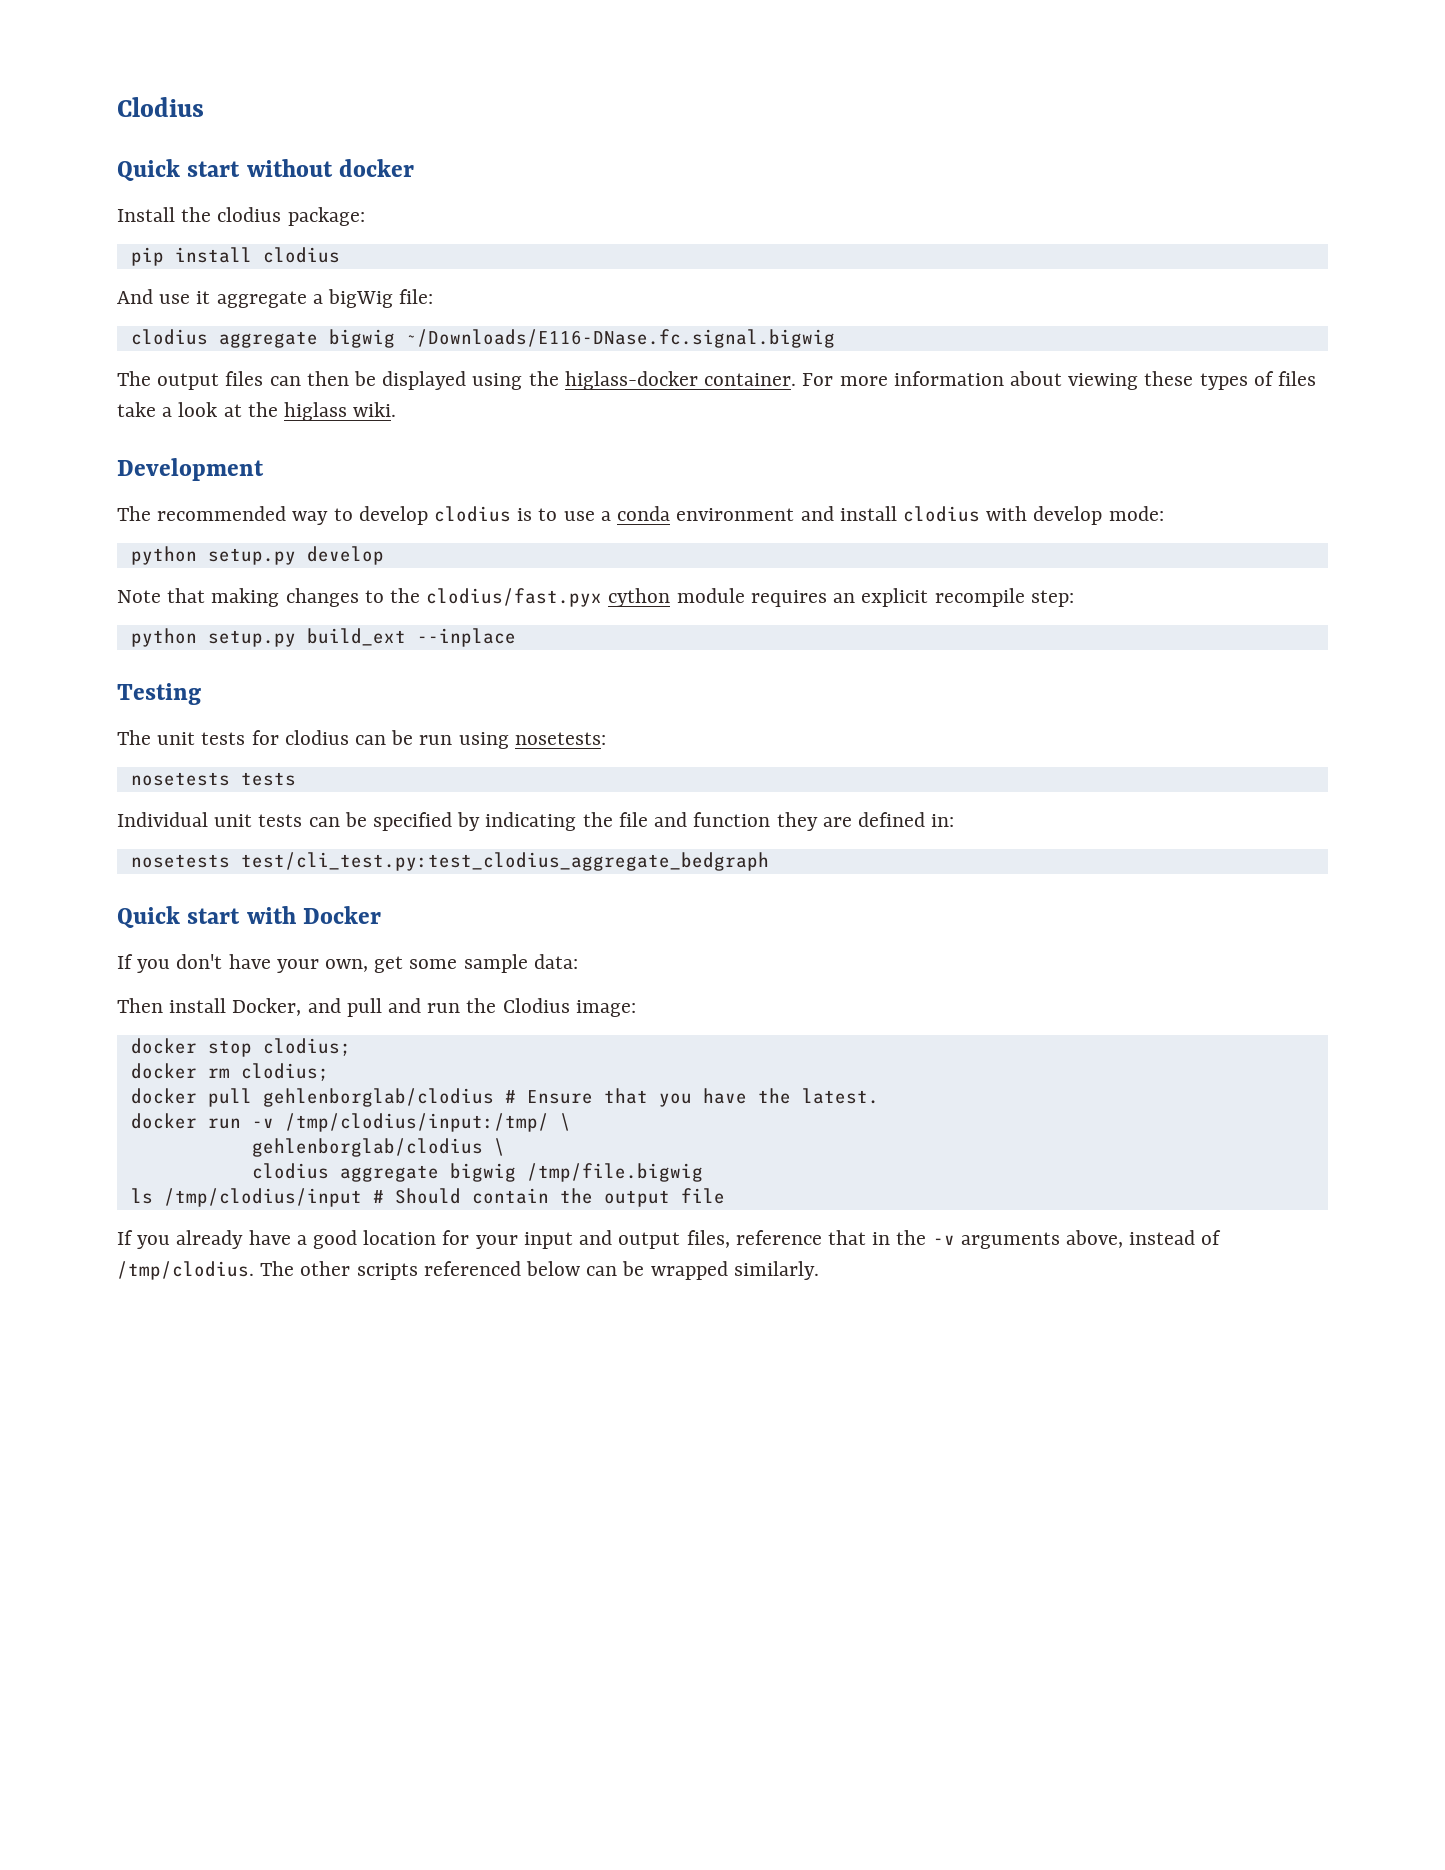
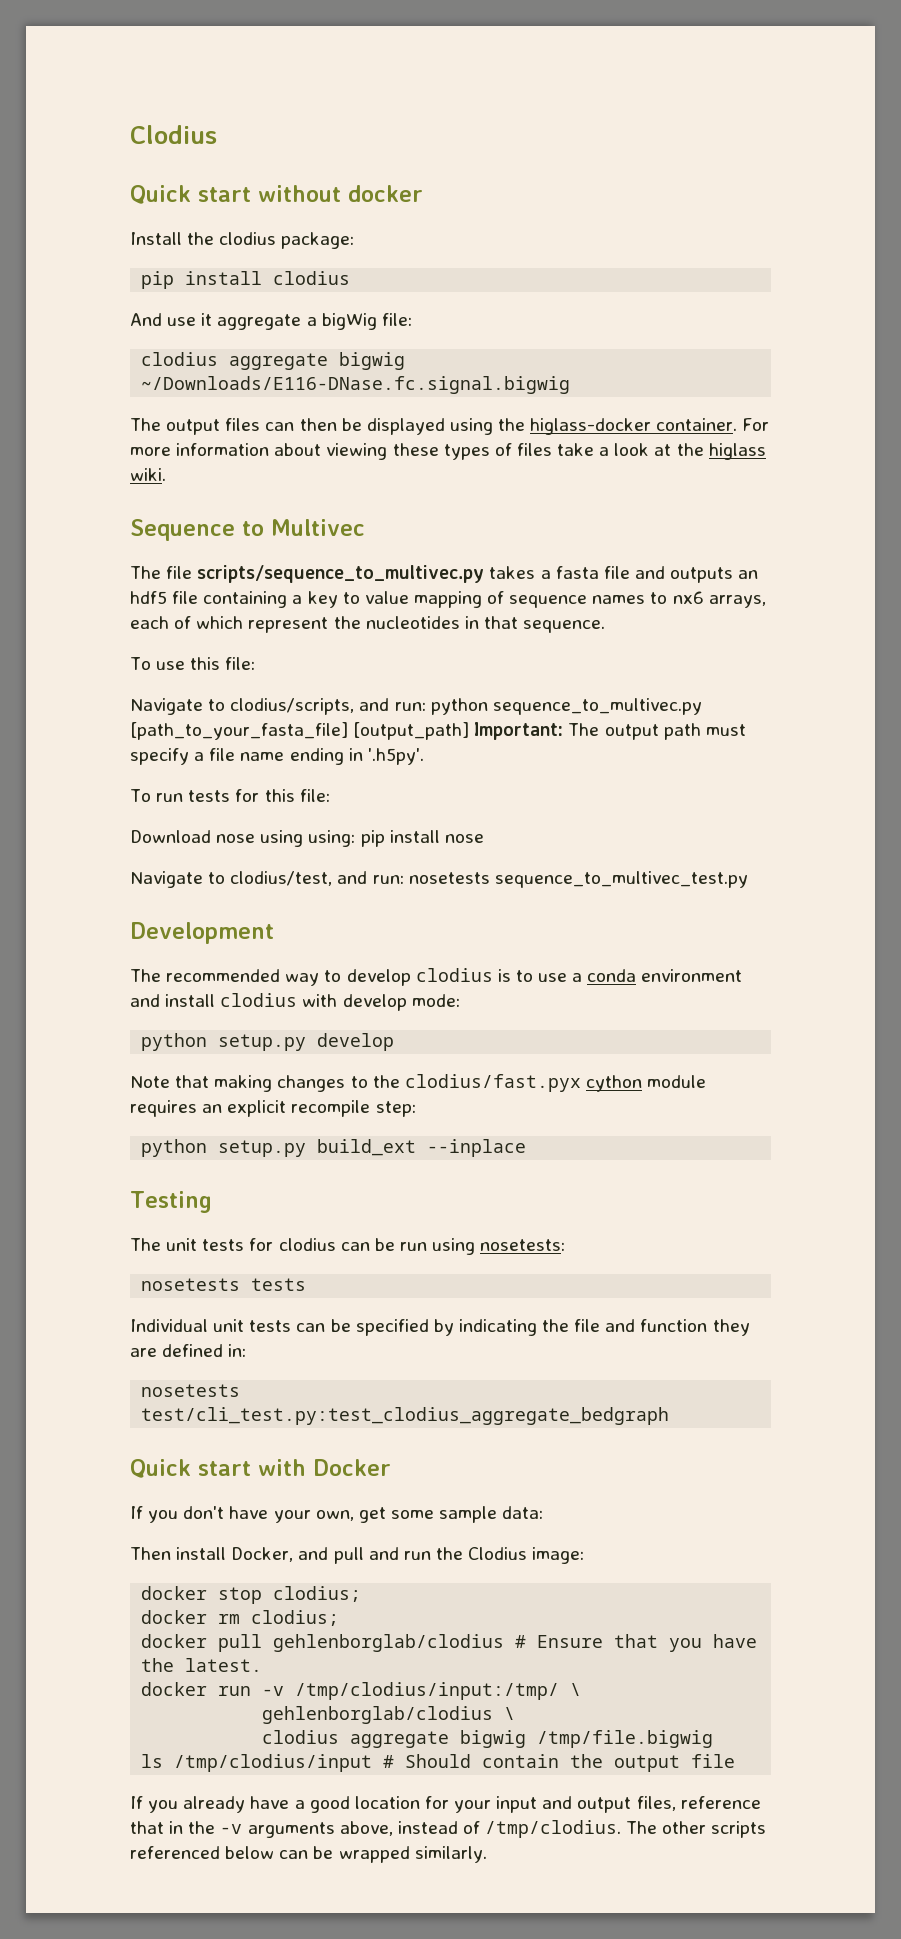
(397, 409) none -> [130,519,365,541] [130,565,759,583] [130,591,766,608] [130,616,606,633] [130,657,256,670] [130,698,702,715] [130,722,746,740] [130,748,424,765] [130,789,330,802] [130,830,484,847] [130,871,748,888] // Sequence to Multivec // The file scripts/sequence_to_multivec.py takes a fasta file and outputs an hdf5 file containing a key to value mapping of sequence names to nx6 arrays, each of which represent the nucleotides in that sequence. // To use this file: // Navigate to clodius/scripts, and run: python sequence_to_multivec.py [path_to_your_fasta_file] [output_path] Important: The output path must specify a file name ending in '.h5py'. // To run tests for this file: // Download nose using using: pip install nose // Navigate to clodius/test, and run: nosetests sequence_to_multivec_test.py

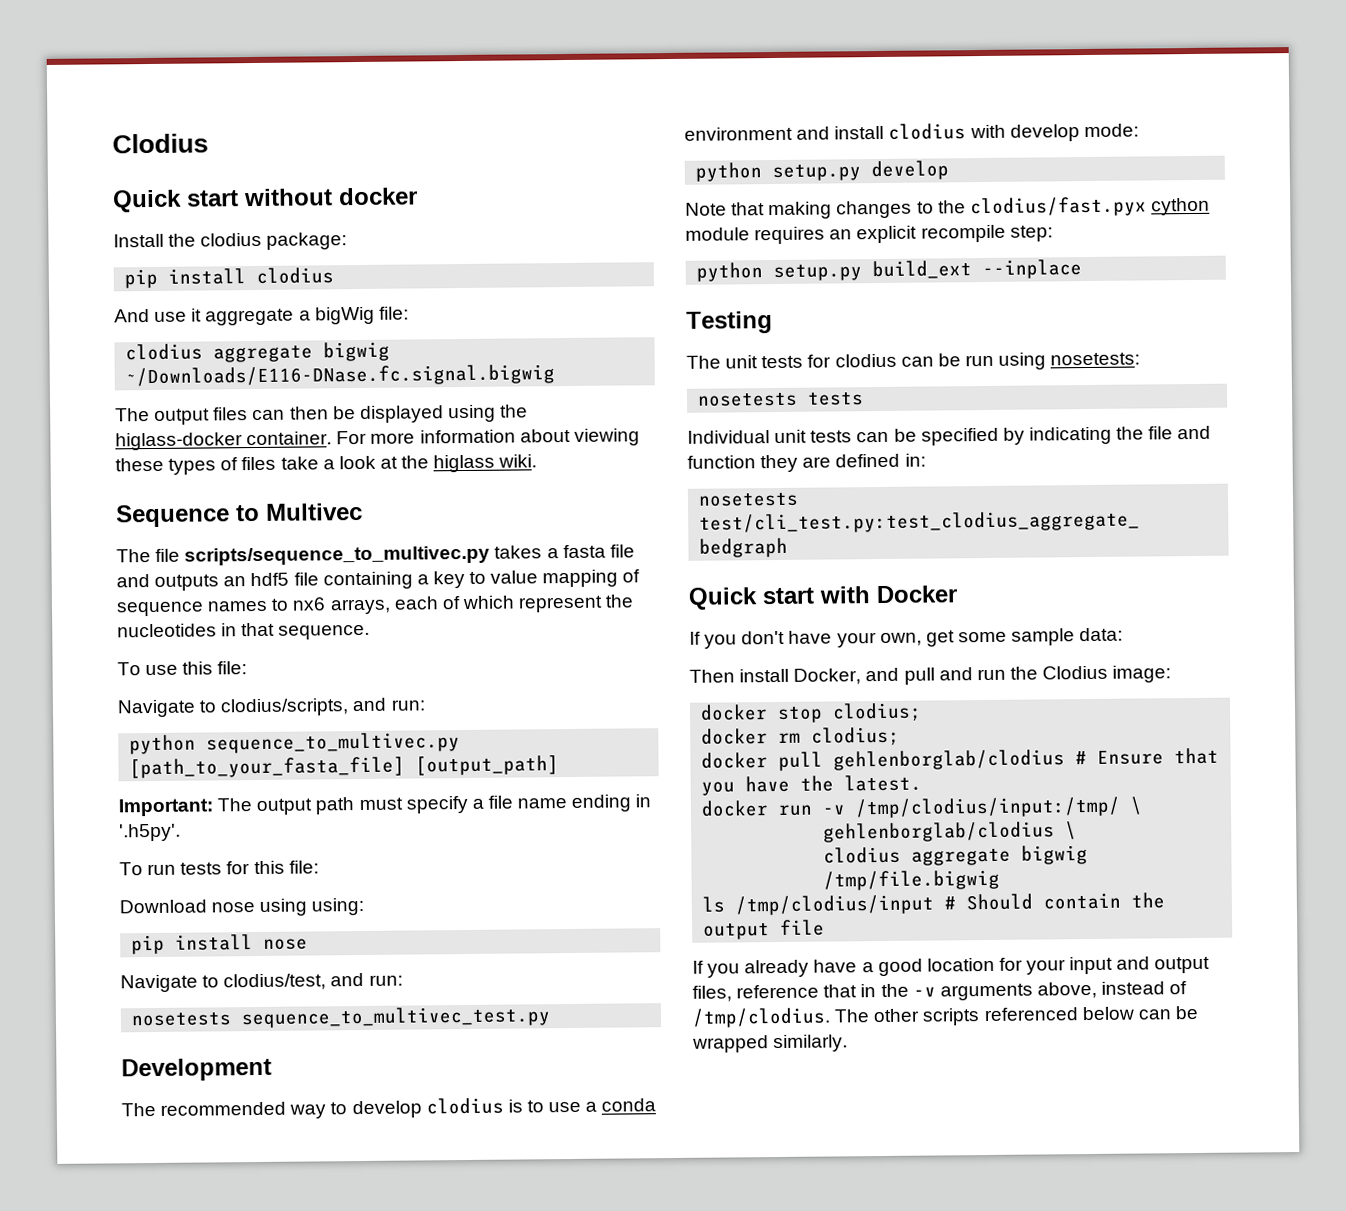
(426, 706) none -> (425, 705) //
(470, 731) none -> (560, 765) //
(356, 838) none -> (365, 906) //
(404, 879) none -> (403, 980) //

